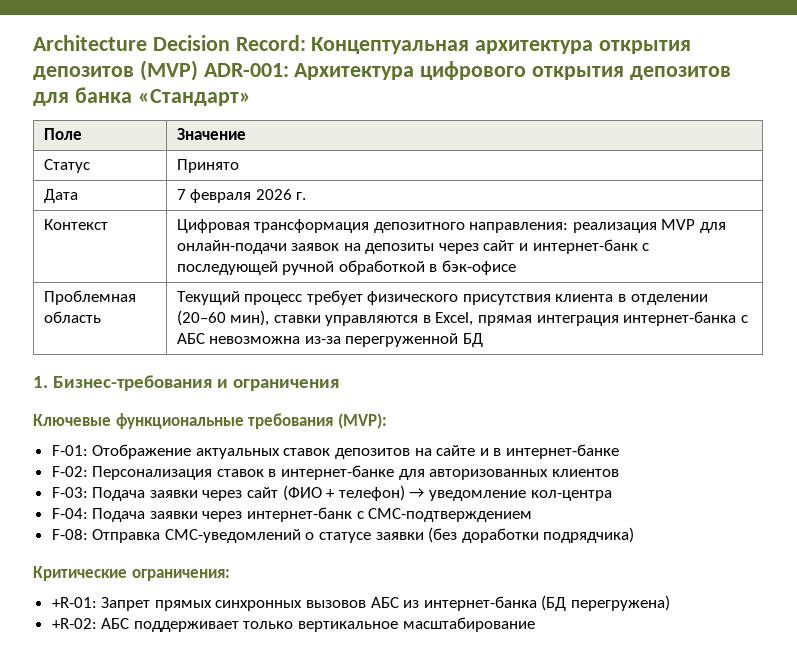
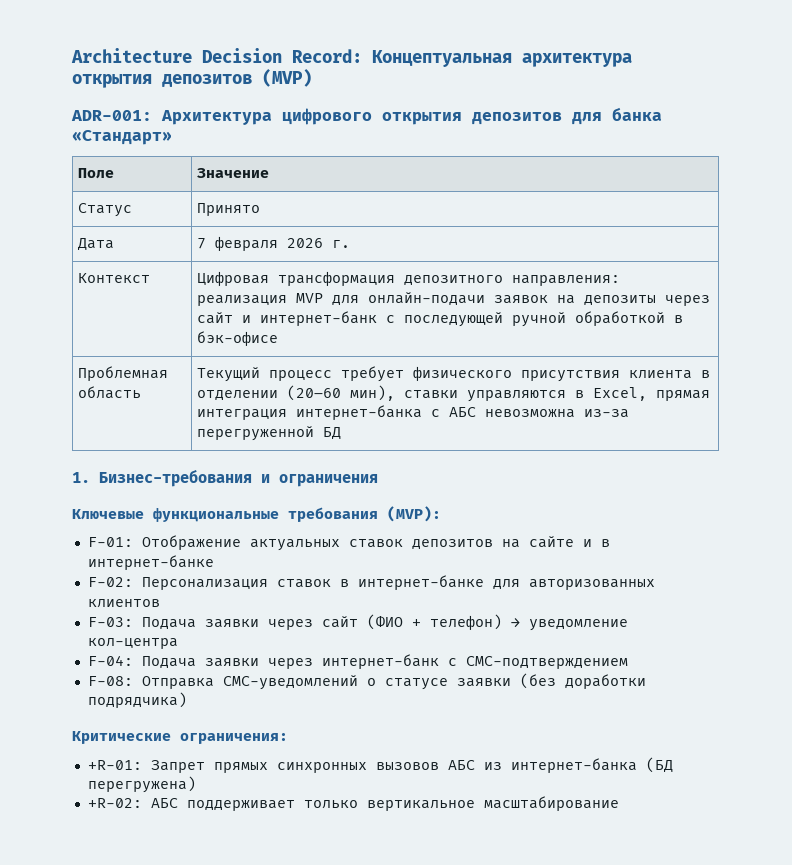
(198, 70) none -> (312, 78) //

